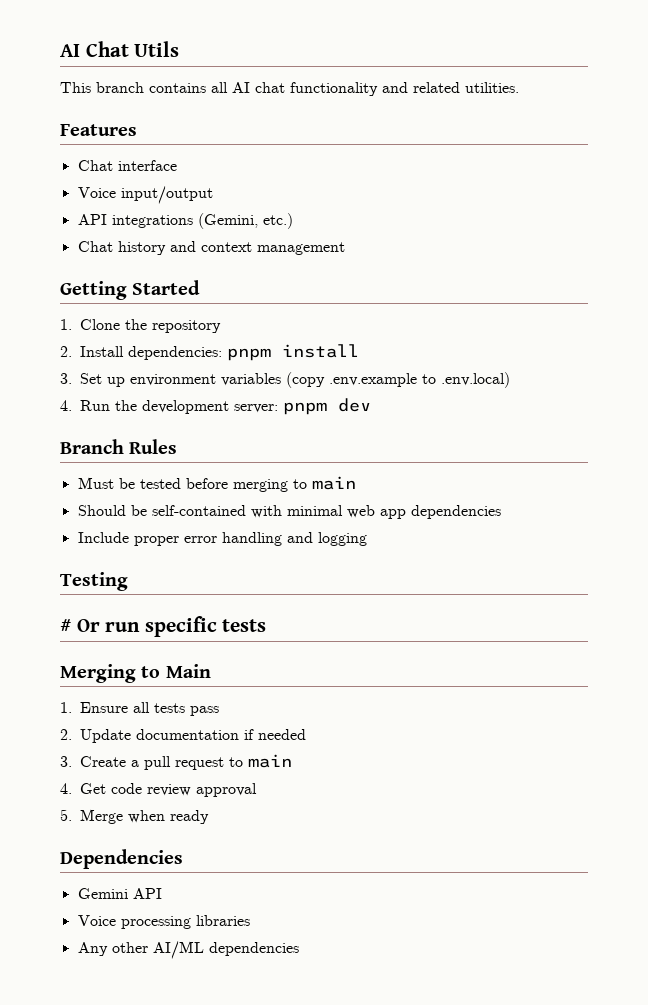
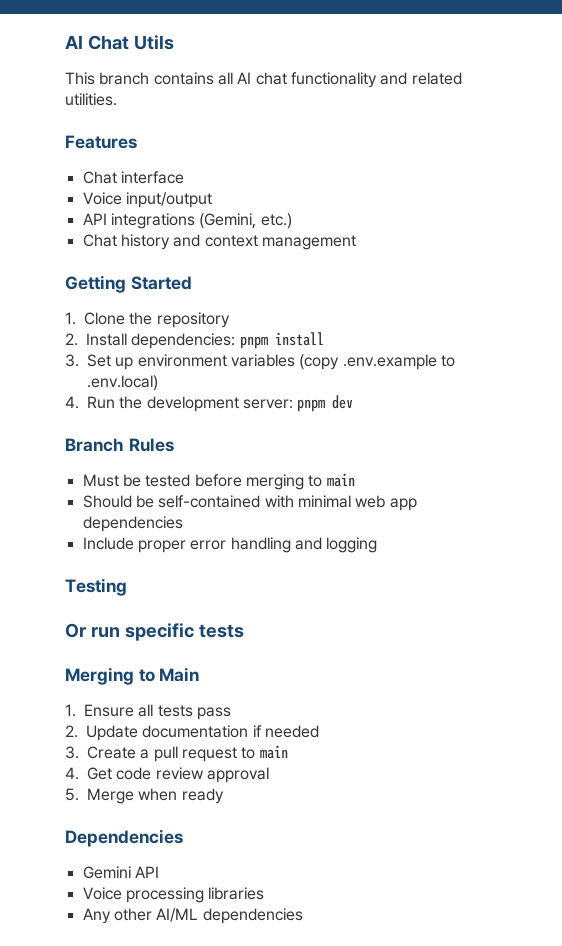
[60,619,71,632] # -> (127, 587) none

